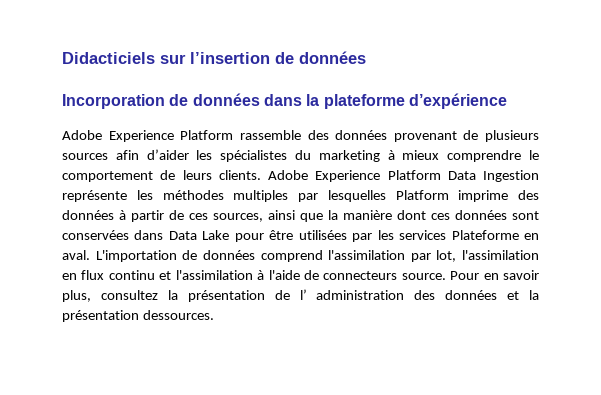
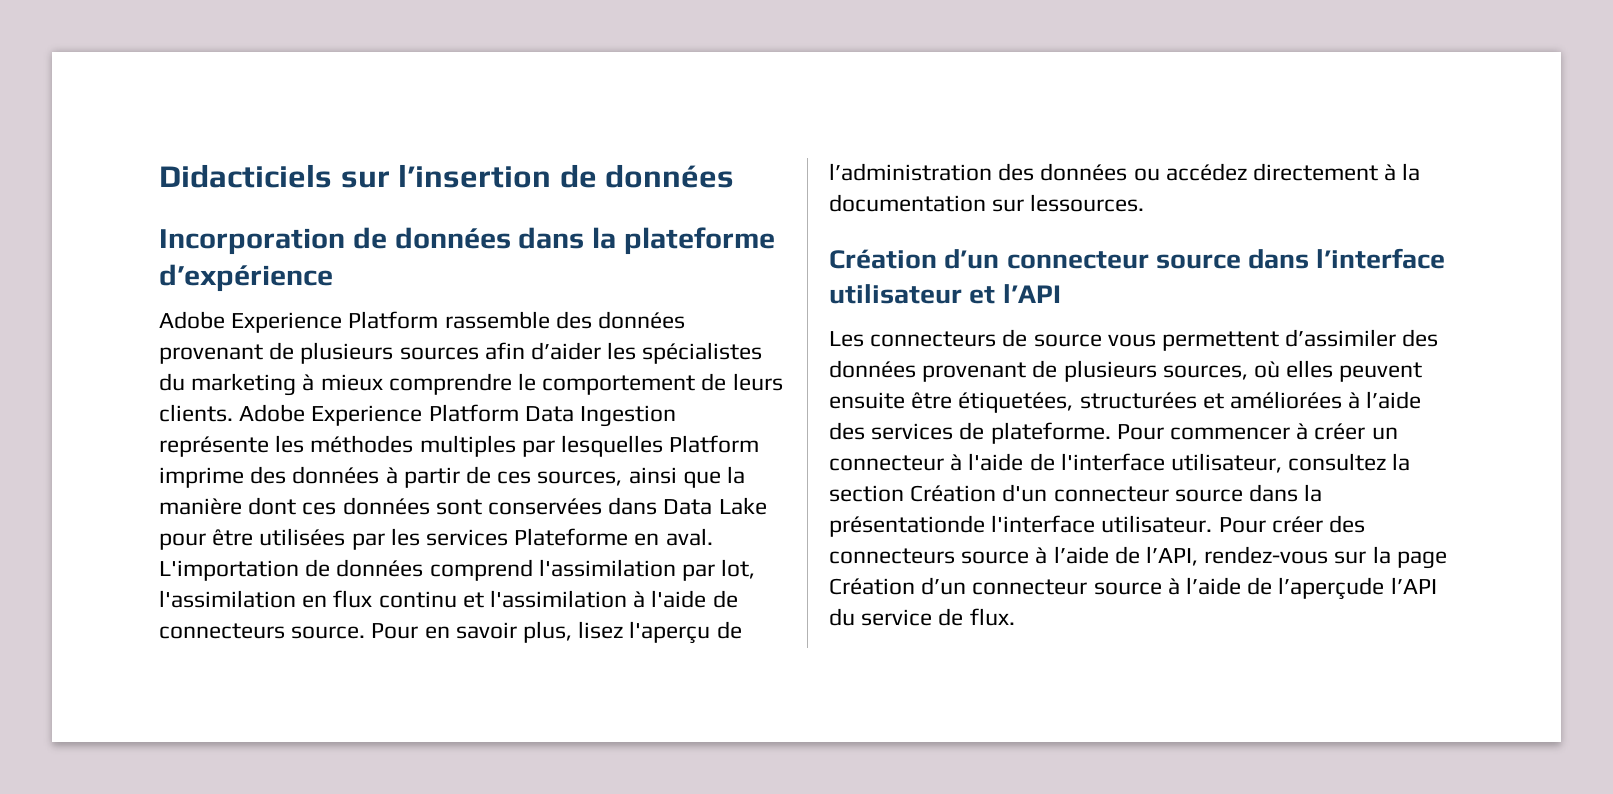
[100,289,539,302] [62,310,214,322] consultez la présentation de l’ administration des données et la présentation dessources. -> [578,621,742,644] [829,163,1421,181] [829,194,1145,212] [829,248,1446,269] [829,284,1061,304] [829,329,1439,351] [829,360,1423,382] [829,391,1422,413] [829,422,1398,444] [829,453,1411,473] [829,484,1323,502] [829,515,1366,537] [829,546,1447,569] [829,577,1437,600] [829,608,1015,626] lisez l'aperçu de l’administration des données ou accédez directement à la documentation sur lessources. // Création d’un connecteur source dans l’interface utilisateur et l’API // Les connecteurs de source vous permettent d’assimiler des données provenant de plusieurs sources, où elles peuvent ensuite être étiquetées, structurées et améliorées à l’aide des services de plateforme. Pour commencer à créer un connecteur à l'aide de l'interface utilisateur, consultez la section Création d'un connecteur source dans la présentationde l'interface utilisateur. Pour créer des connecteurs source à l’aide de l’API, rendez-vous sur la page Création d’un connecteur source à l’aide de l’aperçude l’API du service de flux.

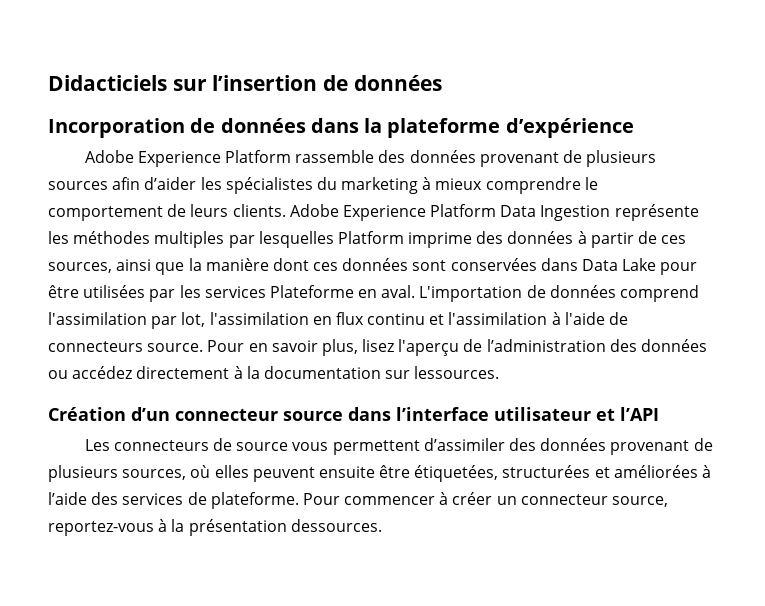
[950,453,1411,473] [829,484,1323,502] [829,515,1366,537] [829,546,1447,569] [829,577,1437,600] [829,608,1015,626] à l'aide de l'interface utilisateur, consultez la section Création d'un connecteur source dans la présentationde l'interface utilisateur. Pour créer des connecteurs source à l’aide de l’API, rendez-vous sur la page Création d’un connecteur source à l’aide de l’aperçude l’API du service de flux. -> [612,496,669,507] [48,519,382,536] source, reportez-vous à la présentation dessources.

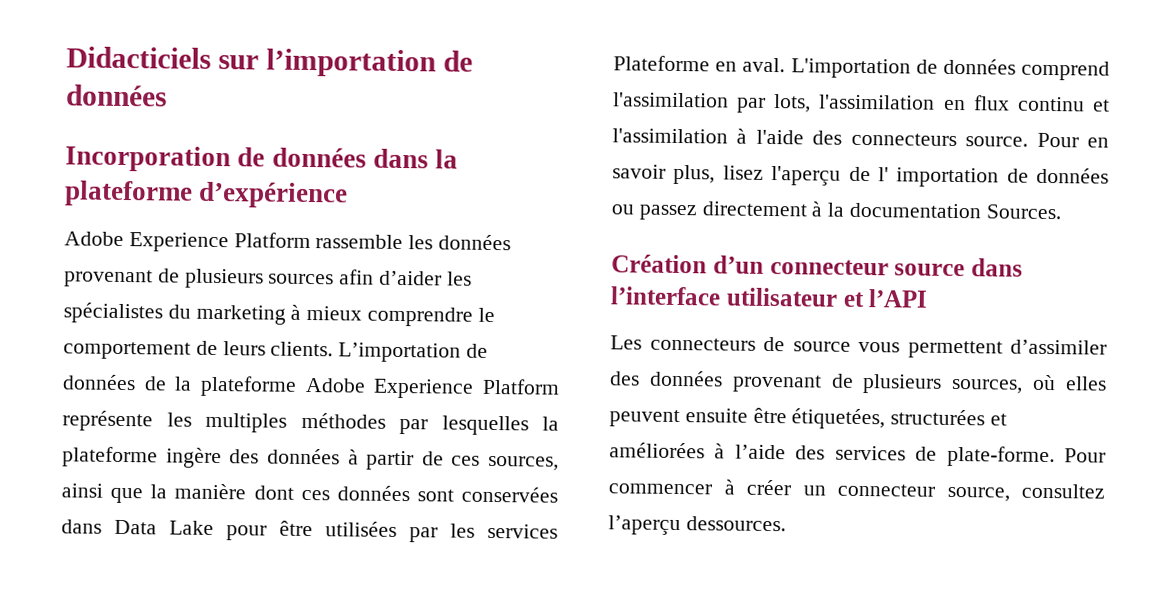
[212,75,318,91] l’insertion -> [265,48,436,78] l’importation
[378,150,406,163] des -> [408,235,434,250] les
[289,204,699,221] [48,231,473,248] Adobe Experience Platform Data Ingestion représente les méthodes multiples par lesquelles Platform imprime -> [338,342,489,363] [62,374,560,399] [62,410,559,436] [62,446,222,469] L’importation de données de la plateforme Adobe Experience Platform représente les multiples méthodes par lesquelles la plateforme ingère
[181,312,206,327] lot, -> [773,94,812,113] lots,
[609,312,629,325] de -> [812,130,843,145] des
[486,339,637,352] l’administration des -> [877,167,1029,188] l' importation de
[72,366,133,379] accédez -> [638,204,697,221] passez
[385,366,500,379] sur lessources. -> [985,204,1061,220] Sources.
[210,492,299,509] plateforme. -> [946,445,1055,468] plate-forme.
[48,519,287,536] reportez-vous à la présentation -> [1021,483,1105,499] [608,515,681,536] consultez l’aperçu

